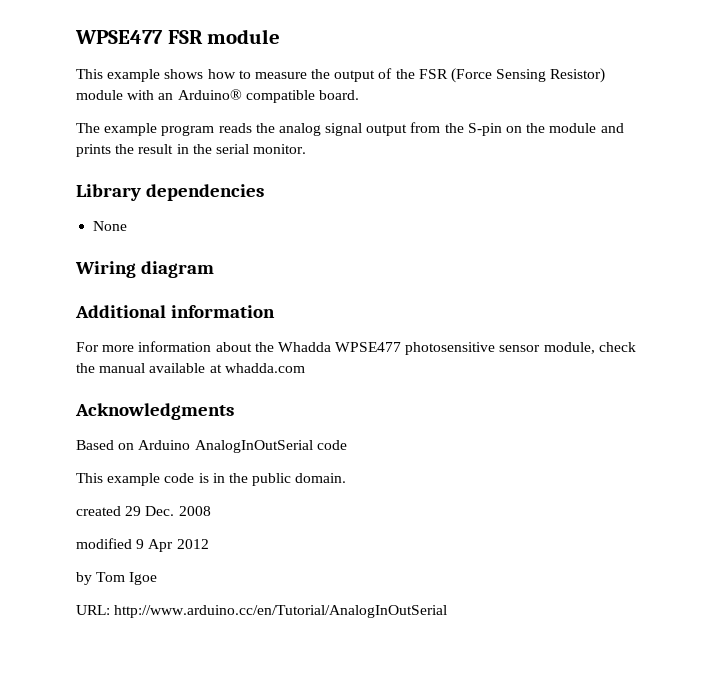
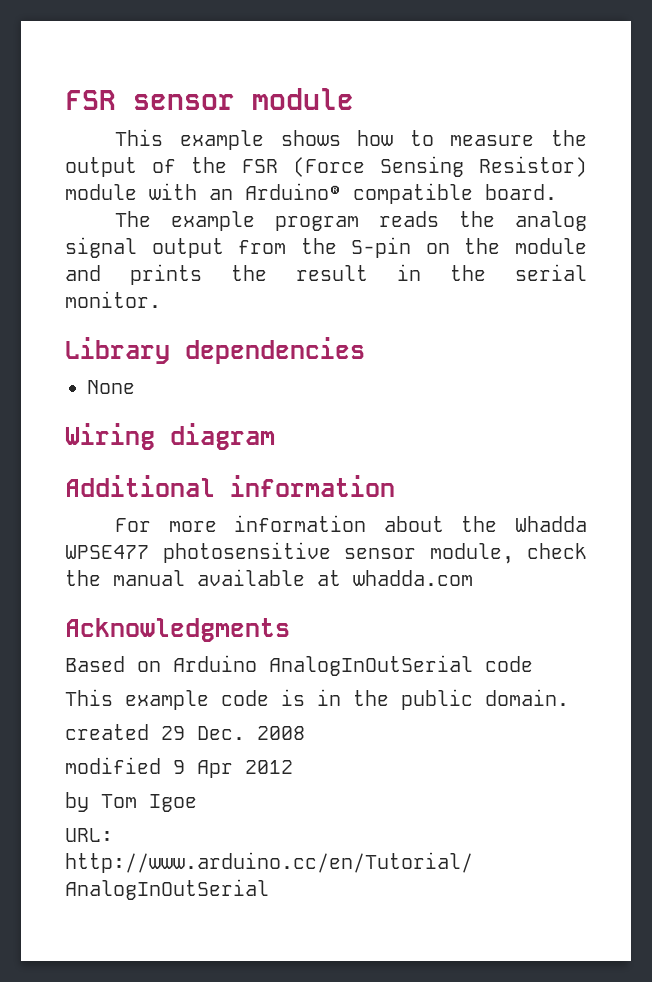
[75,30,203,44] WPSE477 FSR -> [65,90,235,110] FSR sensor

